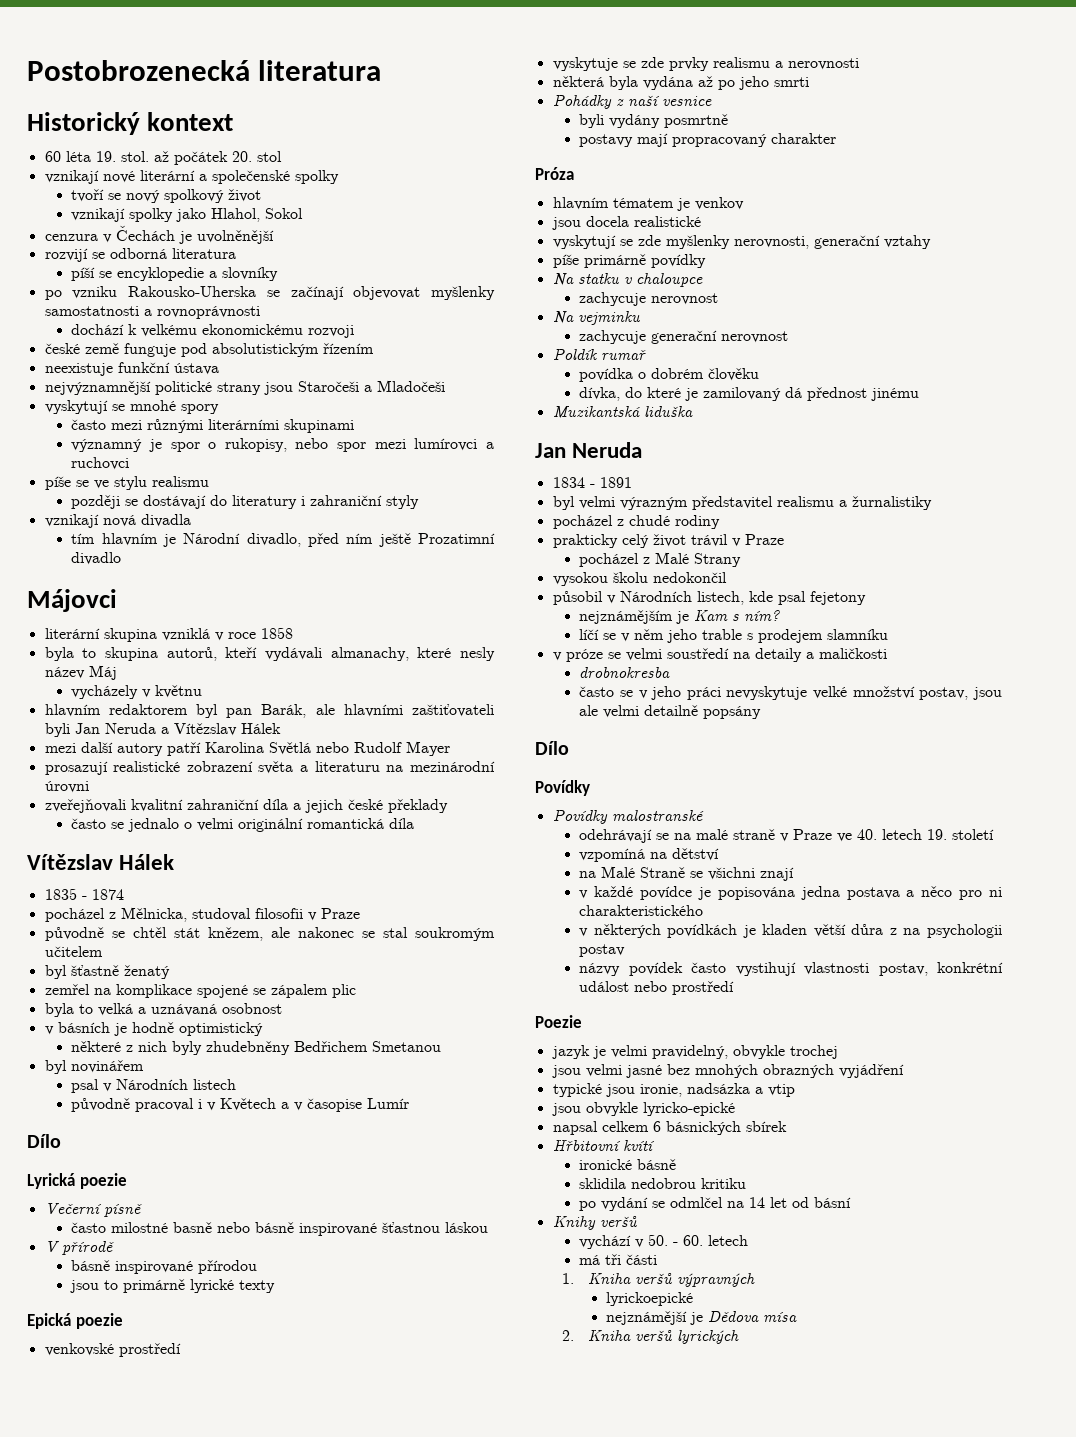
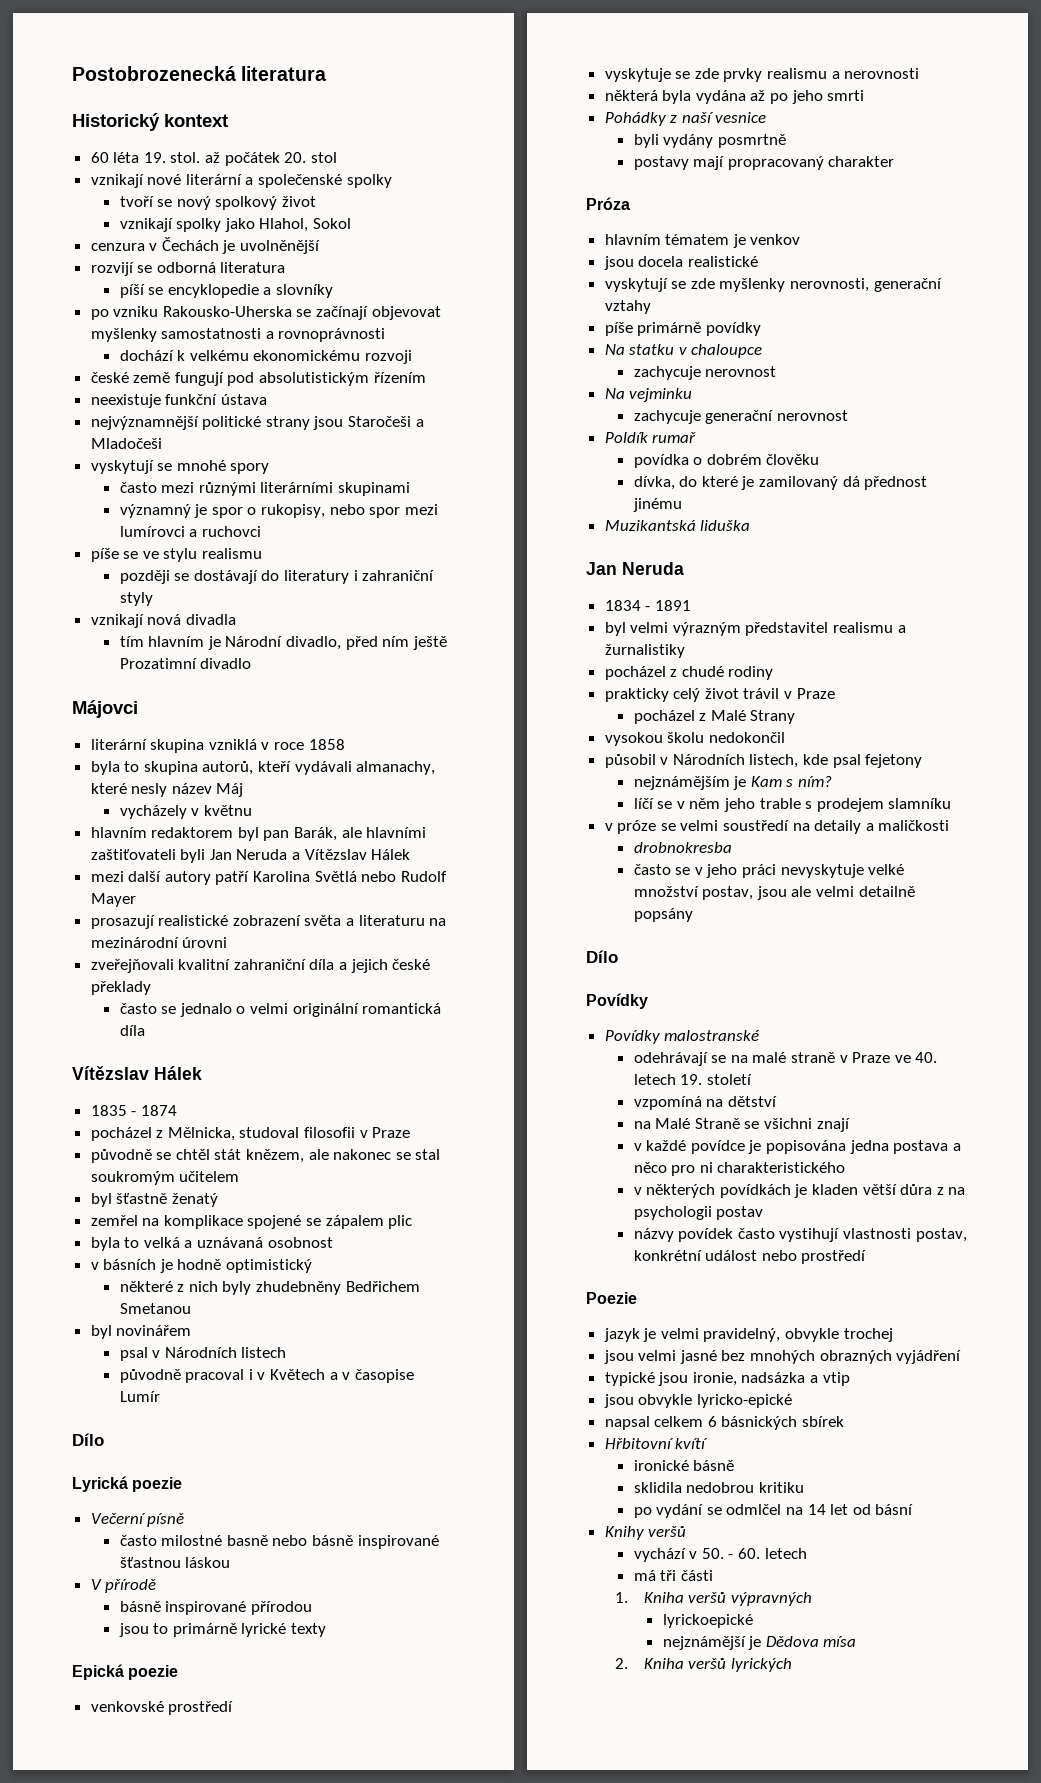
[123,343,176,357] funguje -> [174,372,224,386] fungují

